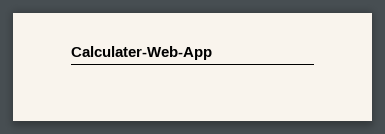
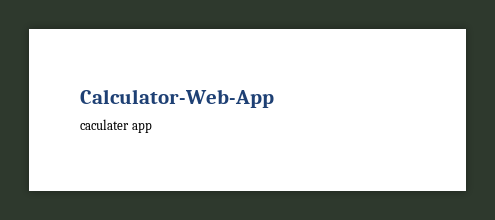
[71,46,212,60] Calculater-Web-App -> [80,89,274,108] [80,119,152,133] Calculator-Web-App // caculater app

